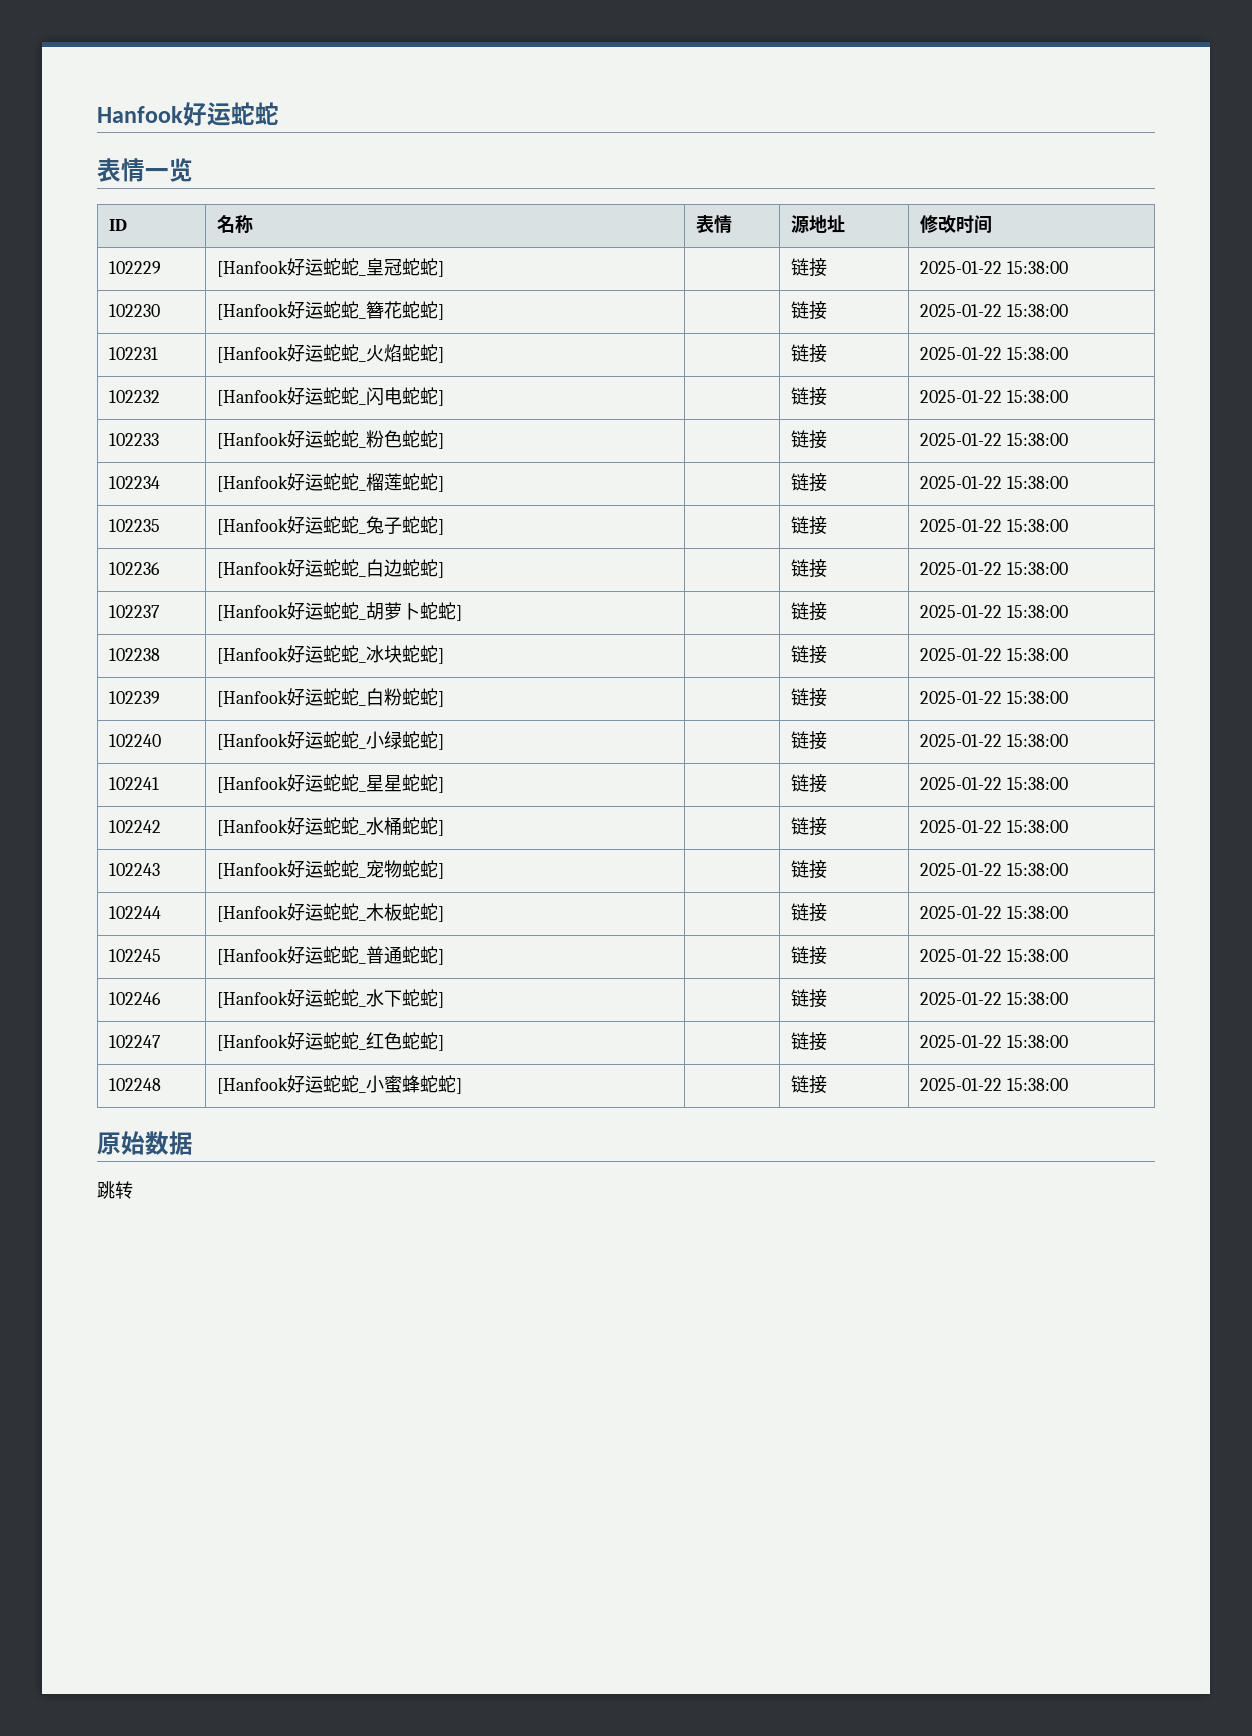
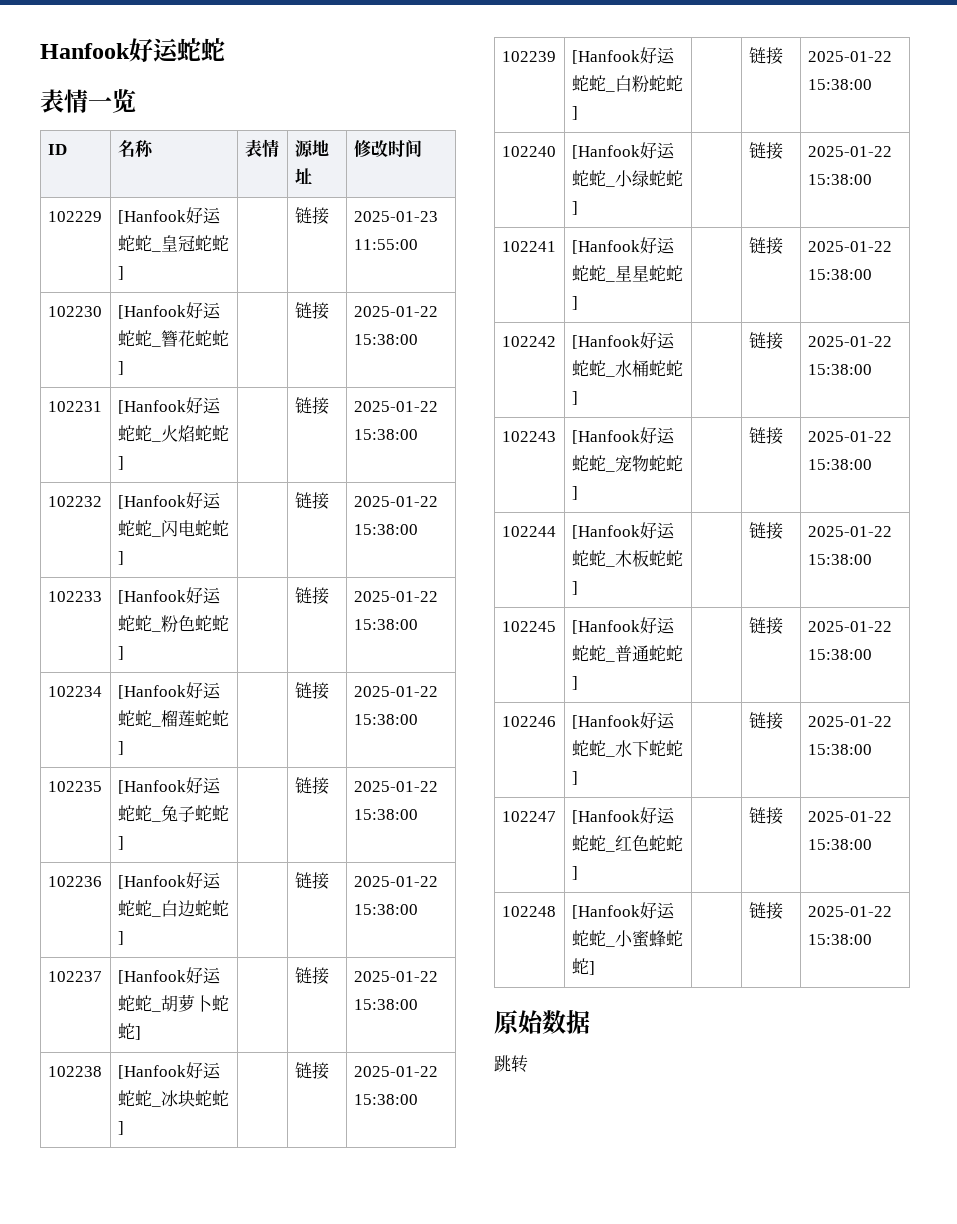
[919,261,1068,274] 2025-01-22 15:38:00 -> [353,211,438,222] [353,239,418,250] 2025-01-23 11:55:00

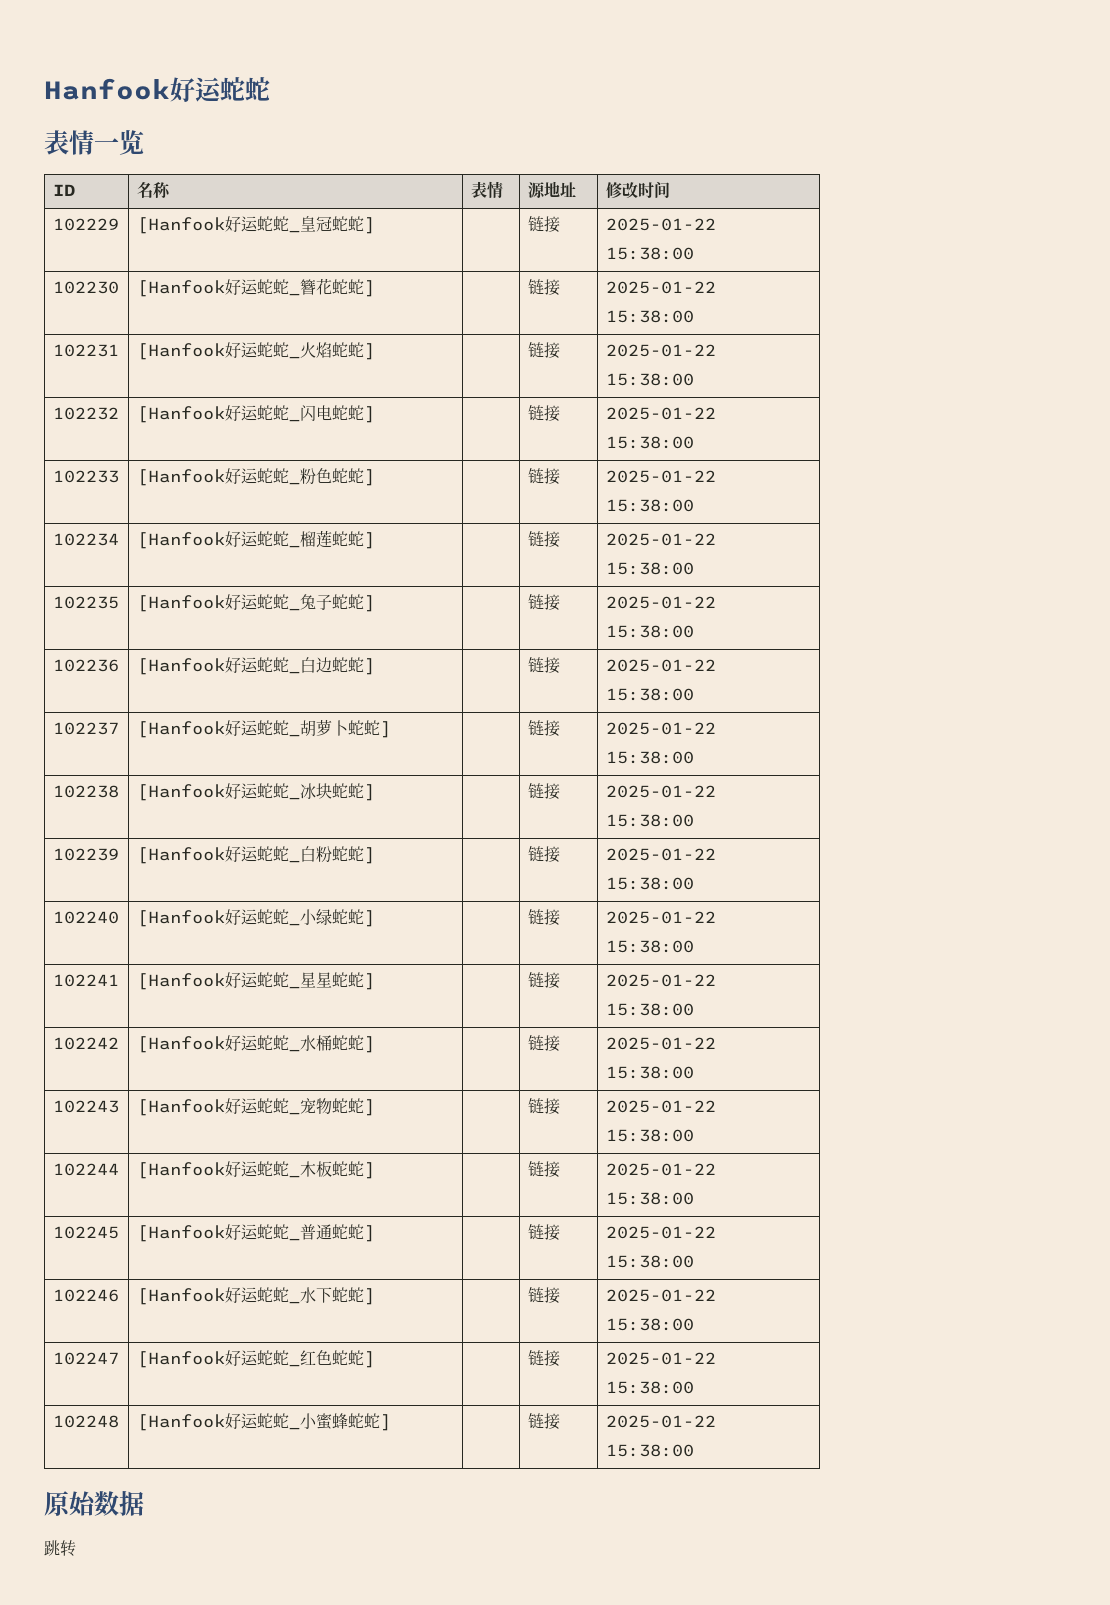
[353,211,438,222] [353,239,418,250] 2025-01-23 11:55:00 -> [605,218,716,231] [605,247,694,260] 2025-01-22 15:38:00

